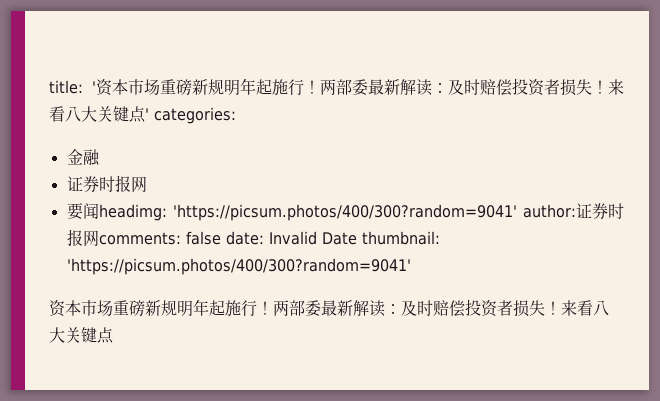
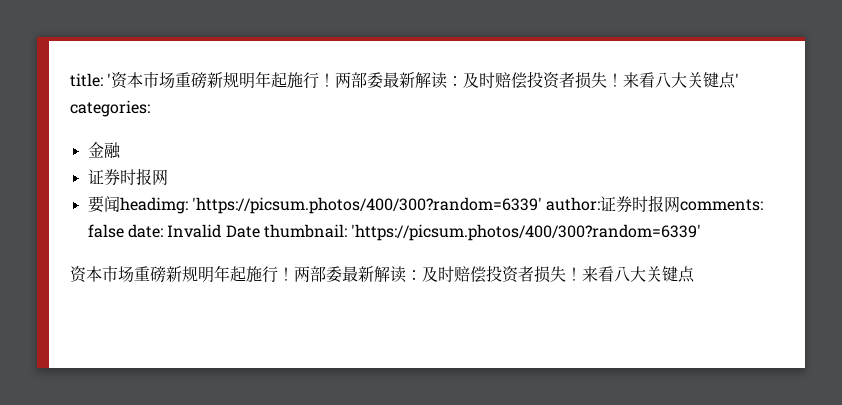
[172,204,517,221] 'https://picsum.photos/400/300?random=9041' -> [191,197,542,214] 'https://picsum.photos/400/300?random=6339'
[66,258,411,275] 'https://picsum.photos/400/300?random=9041' -> [351,224,702,241] 'https://picsum.photos/400/300?random=6339'

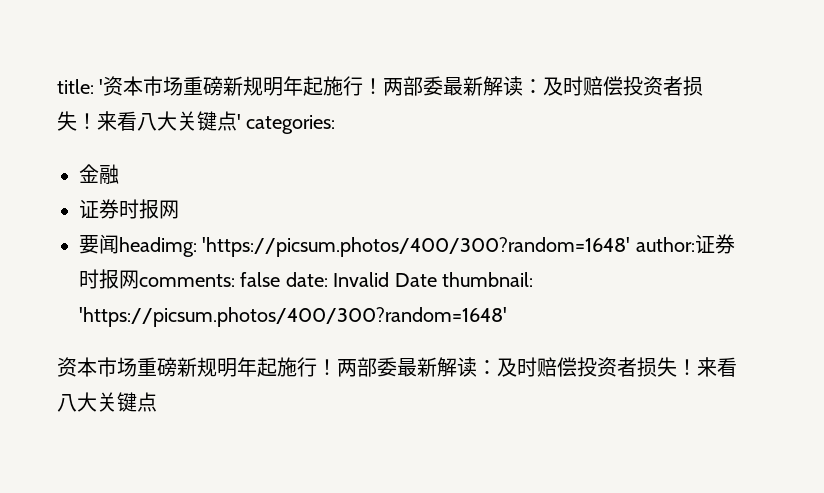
[191,197,542,214] 'https://picsum.photos/400/300?random=6339' -> [202,237,631,257] 'https://picsum.photos/400/300?random=1648'
[351,224,702,241] 'https://picsum.photos/400/300?random=6339' -> [79,307,507,327] 'https://picsum.photos/400/300?random=1648'

